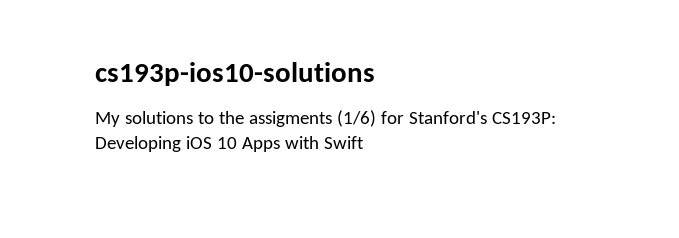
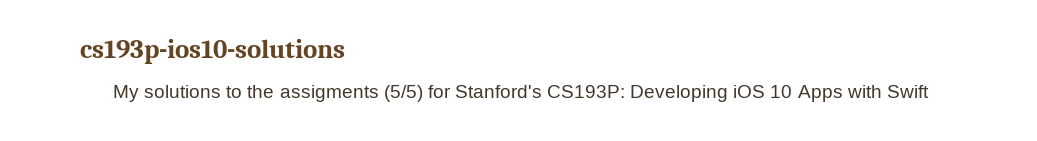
[336,110,376,127] (1/6) -> [383,85,423,102] (5/5)

